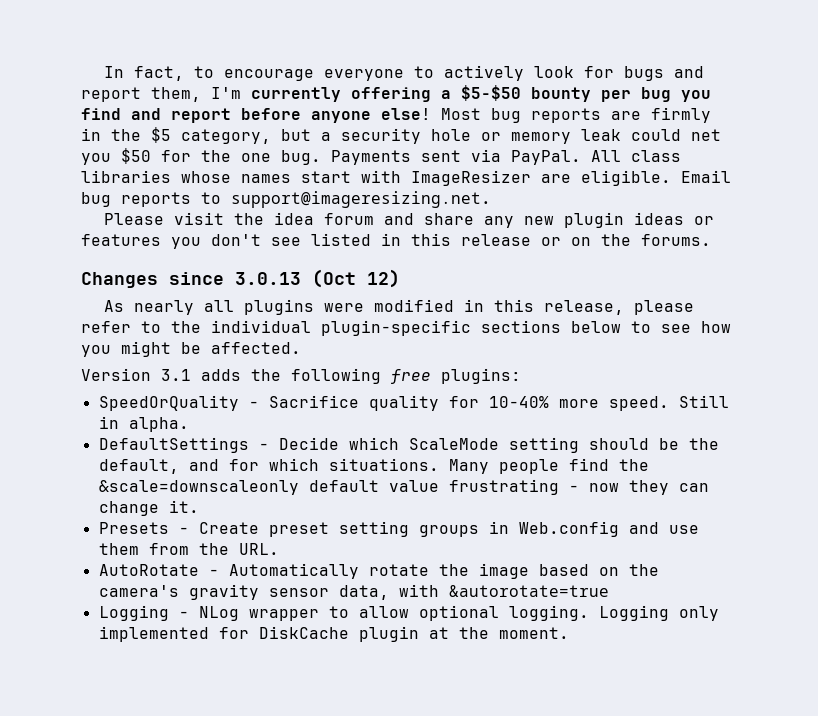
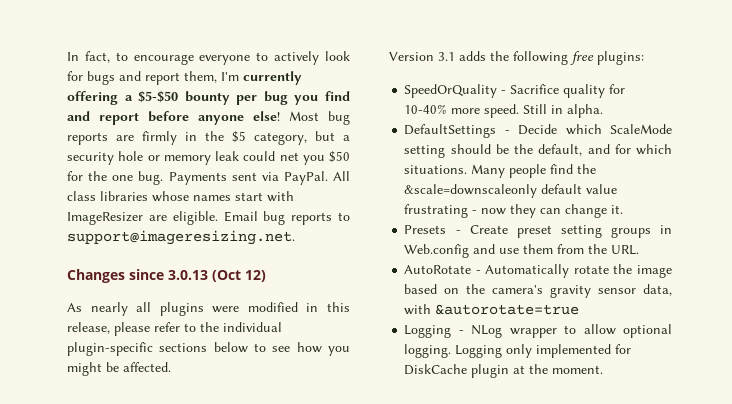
[103,212,714,228] [81,233,711,249] // Please visit the idea forum and share any new plugin ideas or features you don't see listed in this release or on the forums. -> (295, 237) none

